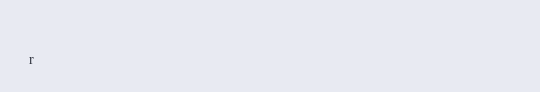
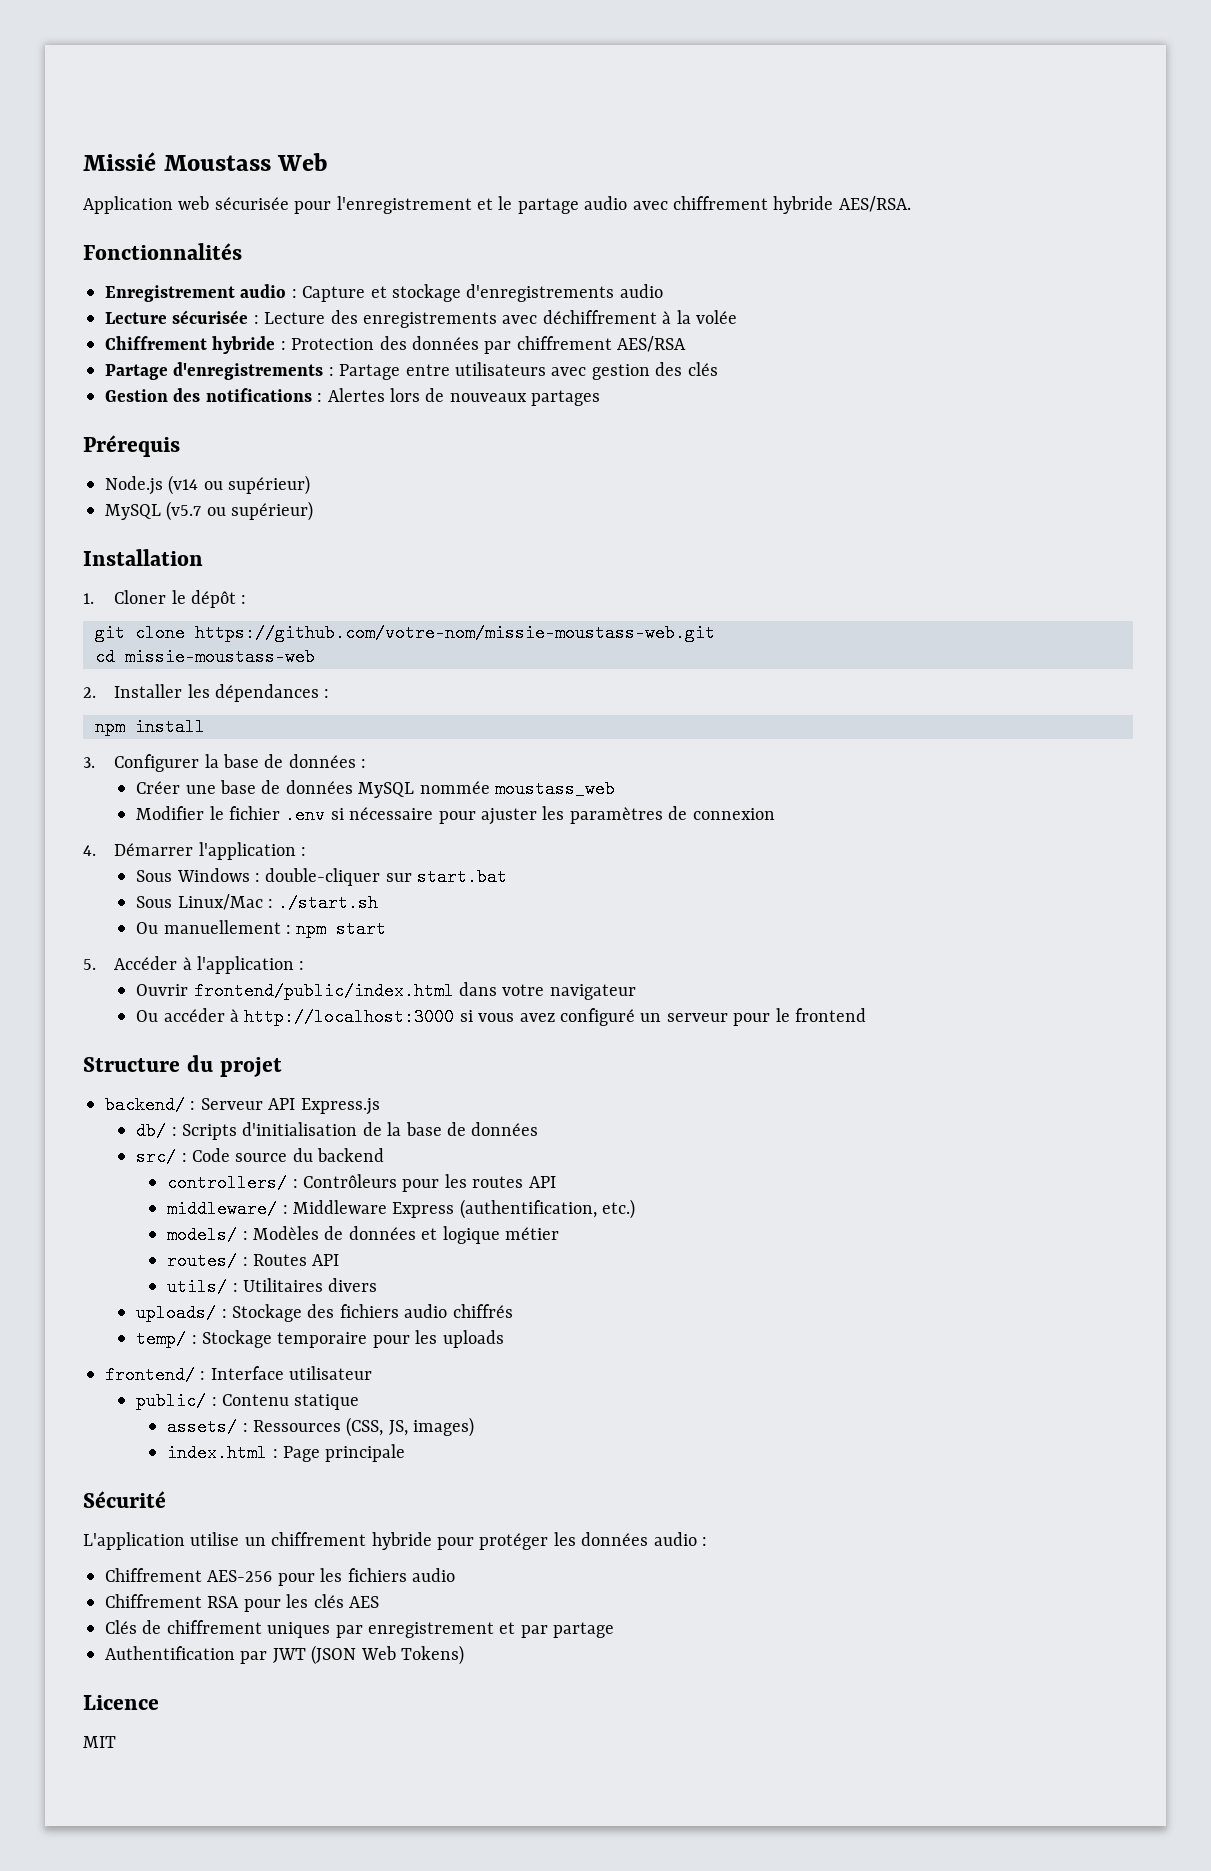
[29,57,34,64] r -> [83,152,329,171] [83,196,911,214] [83,243,242,260] [105,284,663,302] [105,310,737,328] [105,336,687,354] [105,362,718,380] [105,388,601,406] [83,435,180,457] [105,475,311,495] [105,501,314,521] [83,549,203,566] [83,590,247,608] [95,624,715,642] [95,648,315,666] [83,684,330,702] [95,718,205,736] [83,754,367,772] [136,780,615,798] [136,806,775,825] [83,842,306,860] [136,868,508,886] [136,894,379,912] [136,920,387,938] [83,956,305,974] [136,982,636,1000] [136,1008,866,1026] [83,1055,282,1077] [105,1096,380,1115] [136,1122,539,1140] [136,1148,385,1166] [167,1174,556,1192] [167,1199,636,1219] [167,1226,559,1244] [167,1252,340,1270] [167,1278,378,1296] [136,1304,513,1322] [136,1330,504,1348] [105,1366,373,1384] [136,1392,360,1410] [167,1417,475,1437] [167,1444,406,1462] [83,1491,166,1508] [83,1532,707,1550] [105,1568,455,1586] [105,1594,379,1612] [105,1620,615,1638] [105,1645,464,1665] [83,1695,159,1710] [83,1736,116,1748] Missié Moustass Web // Application web sécurisée pour l'enregistrement et le partage audio avec chiffrement hybride AES/RSA. // Fonctionnalités // Enregistrement audio : Capture et stockage d'enregistrements audio // Lecture sécurisée : Lecture des enregistrements avec déchiffrement à la volée // Chiffrement hybride : Protection des données par chiffrement AES/RSA // Partage d'enregistrements : Partage entre utilisateurs avec gestion des clés // Gestion des notifications : Alertes lors de nouveaux partages // Prérequis // Node.js (v14 ou supérieur) // MySQL (v5.7 ou supérieur) // Installation // 1. Cloner le dépôt : // git clone https://github.com/votre-nom/missie-moustass-web.git // cd missie-moustass-web // 2. Installer les dépendances : // npm install // 3. Configurer la base de données : // Créer une base de données MySQL nommée moustass_web // Modifier le fichier .env si nécessaire pour ajuster les paramètres de connexion // 4. Démarrer l'application : // Sous Windows : double-cliquer sur start.bat // Sous Linux/Mac : ./start.sh // Ou manuellement : npm start // 5. Accéder à l'application : // Ouvrir frontend/public/index.html dans votre navigateur // Ou accéder à http://localhost:3000 si vous avez configuré un serveur pour le frontend // Structure du projet // backend/ : Serveur API Express.js // db/ : Scripts d'initialisation de la base de données // src/ : Code source du backend // controllers/ : Contrôleurs pour les routes API // middleware/ : Middleware Express (authentification, etc.) // models/ : Modèles de données et logique métier // routes/ : Routes API // utils/ : Utilitaires divers // uploads/ : Stockage des fichiers audio chiffrés // temp/ : Stockage temporaire pour les uploads // frontend/ : Interface utilisateur // public/ : Contenu statique // assets/ : Ressources (CSS, JS, images) // index.html : Page principale // Sécurité // L'application utilise un chiffrement hybride pour protéger les données audio : // Chiffrement AES-256 pour les fichiers audio // Chiffrement RSA pour les clés AES // Clés de chiffrement uniques par enregistrement et par partage // Authentification par JWT (JSON Web Tokens) // Licence // MIT

